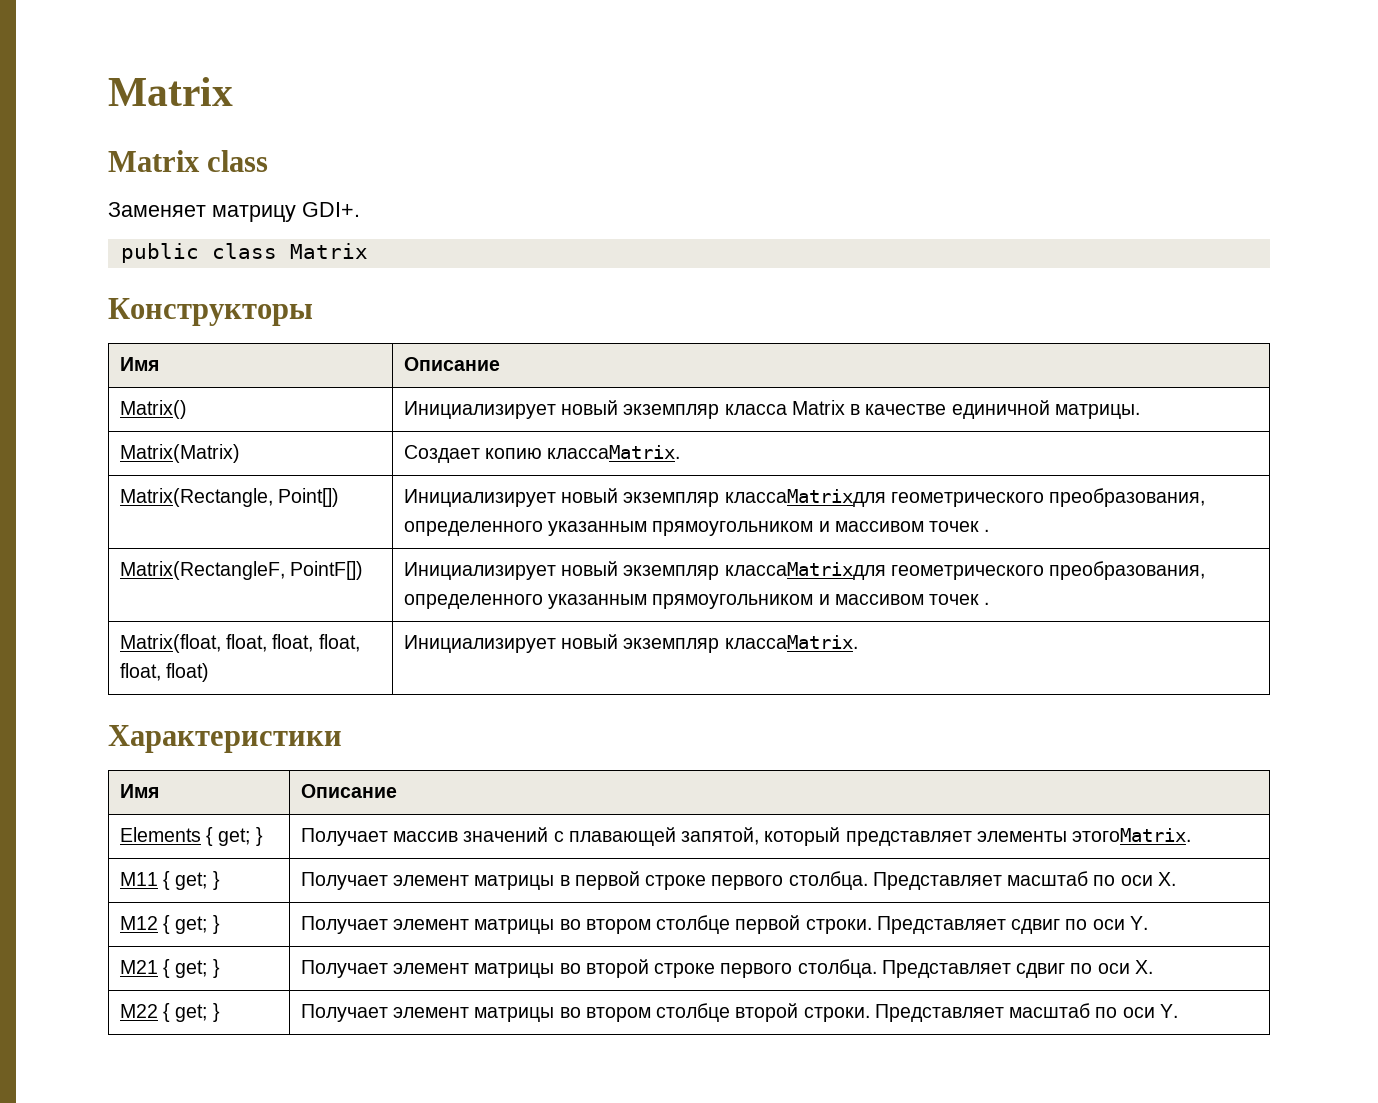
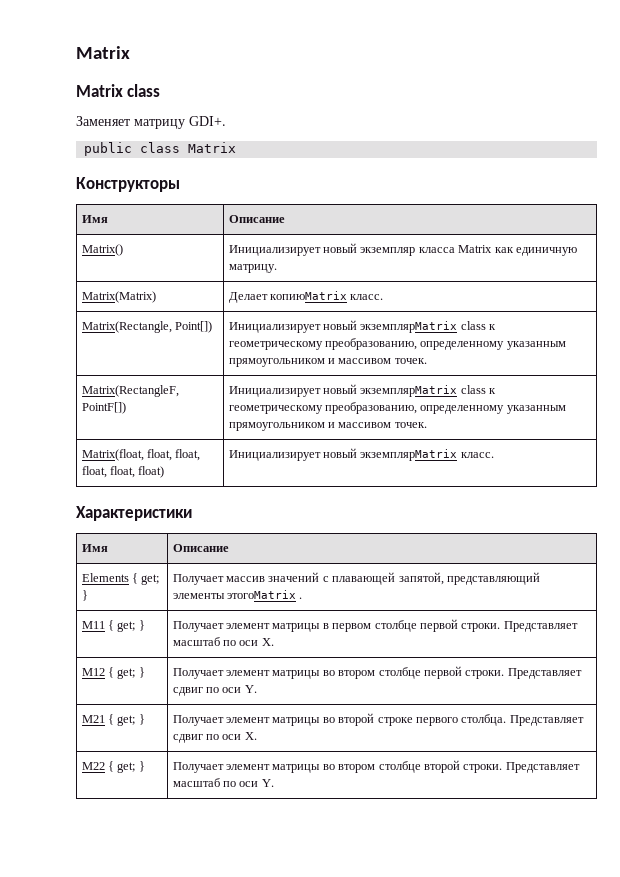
[850,400,1140,419] [119,444,240,463] [403,445,681,463] [119,488,340,507] [403,488,1206,507] [403,521,990,536] в качестве единичной матрицы. // Matrix(Matrix) | Создает копию классаMatrix. // Matrix(Rectangle, Point[]) | Инициализирует новый экземпляр классаMatrixдля геометрического преобразования, определенного указанным прямоугольником и массивом точек . -> [494,247,577,256] [228,264,277,273] [81,291,156,303] [228,291,384,303] [81,321,213,333] [228,320,497,333] [228,338,566,350] [228,358,427,367] как единичную матрицу. // Matrix(Matrix) | Делает копиюMatrix класс. // Matrix(Rectangle, Point[]) | Инициализирует новый экземплярMatrix class к геометрическому преобразованию, определенному указанным прямоугольником и массивом точек.
[623,561,1206,580] [403,594,990,609] экземпляр классаMatrixдля геометрического преобразования, определенного указанным прямоугольником и массивом точек . -> [360,385,497,397] [228,402,566,414] [228,422,427,431] экземплярMatrix class к геометрическому преобразованию, определенному указанным прямоугольником и массивом точек.
[623,635,858,653] экземпляр классаMatrix. -> [360,449,494,461] экземплярMatrix класс.
[764,827,1192,846] который представляет элементы этогоMatrix. -> [446,572,540,585] [172,590,303,599] представляющий элементы этогоMatrix .
[574,871,868,890] первой строке первого столбца. -> [332,619,501,632] первом столбце первой строки.

